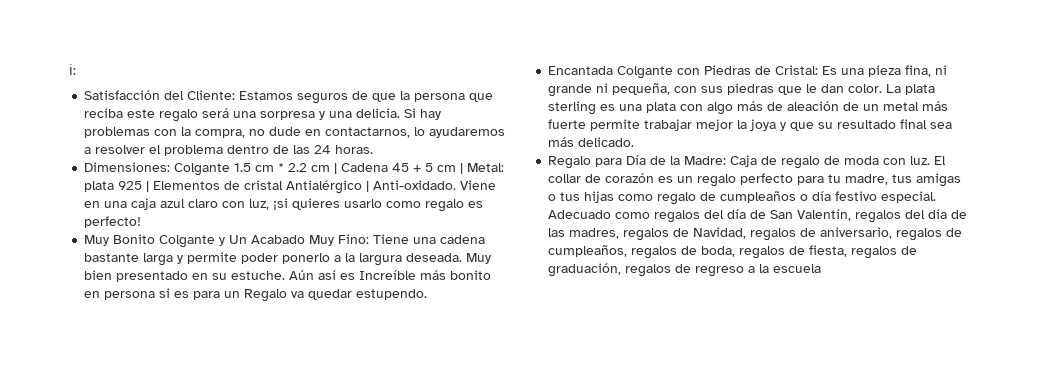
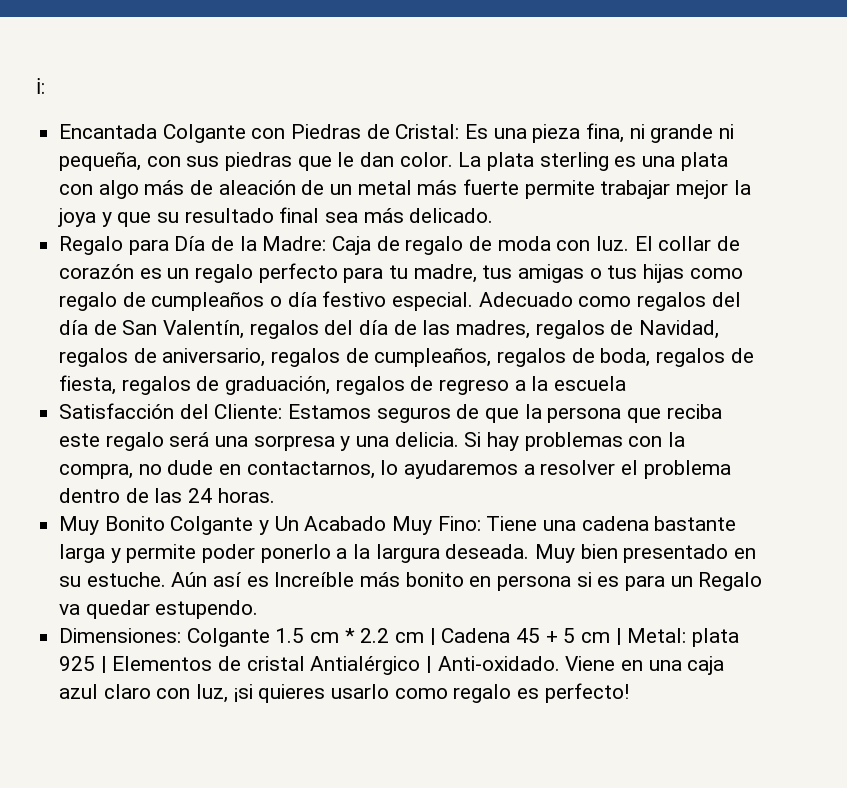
[84,90,494,104] [84,108,442,122] [84,127,506,138] [84,145,374,156] [84,162,505,176] [84,180,497,194] [84,198,484,212] [84,216,142,228] [84,234,486,248] [84,252,492,266] [84,270,492,282] [84,288,428,302] // Satisfacción del Cliente: Estamos seguros de que la persona que reciba este regalo será una sorpresa y una delicia. Si hay problemas con la compra, no dude en contactarnos, lo ayudaremos a resolver el problema dentro de las 24 horas. // Dimensiones: Colgante 1.5 cm * 2.2 cm | Cadena 45 + 5 cm | Metal: plata 925 | Elementos de cristal Antialérgico | Anti-oxidado. Viene en una caja azul claro con luz, ¡si quieres usarlo como regalo es perfecto! // Muy Bonito Colgante y Un Acabado Muy Fino: Tiene una cadena bastante larga y permite poder ponerlo a la largura deseada. Muy bien presentado en su estuche. Aún así es Increíble más bonito en persona si es para un Regalo va quedar estupendo. -> (45, 86) none
(822, 268) none -> [59,403,722,423] [59,432,686,451] [59,460,731,479] [59,488,275,503] [59,516,737,535] [59,544,757,563] [59,572,763,591] [59,600,259,619] [59,628,740,647] [59,656,725,675] [59,683,629,703] // Satisfacción del Cliente: Estamos seguros de que la persona que reciba este regalo será una sorpresa y una delicia. Si hay problemas con la compra, no dude en contactarnos, lo ayudaremos a resolver el problema dentro de las 24 horas. // Muy Bonito Colgante y Un Acabado Muy Fino: Tiene una cadena bastante larga y permite poder ponerlo a la largura deseada. Muy bien presentado en su estuche. Aún así es Increíble más bonito en persona si es para un Regalo va quedar estupendo. // Dimensiones: Colgante 1.5 cm * 2.2 cm | Cadena 45 + 5 cm | Metal: plata 925 | Elementos de cristal Antialérgico | Anti-oxidado. Viene en una caja azul claro con luz, ¡si quieres usarlo como regalo es perfecto!

